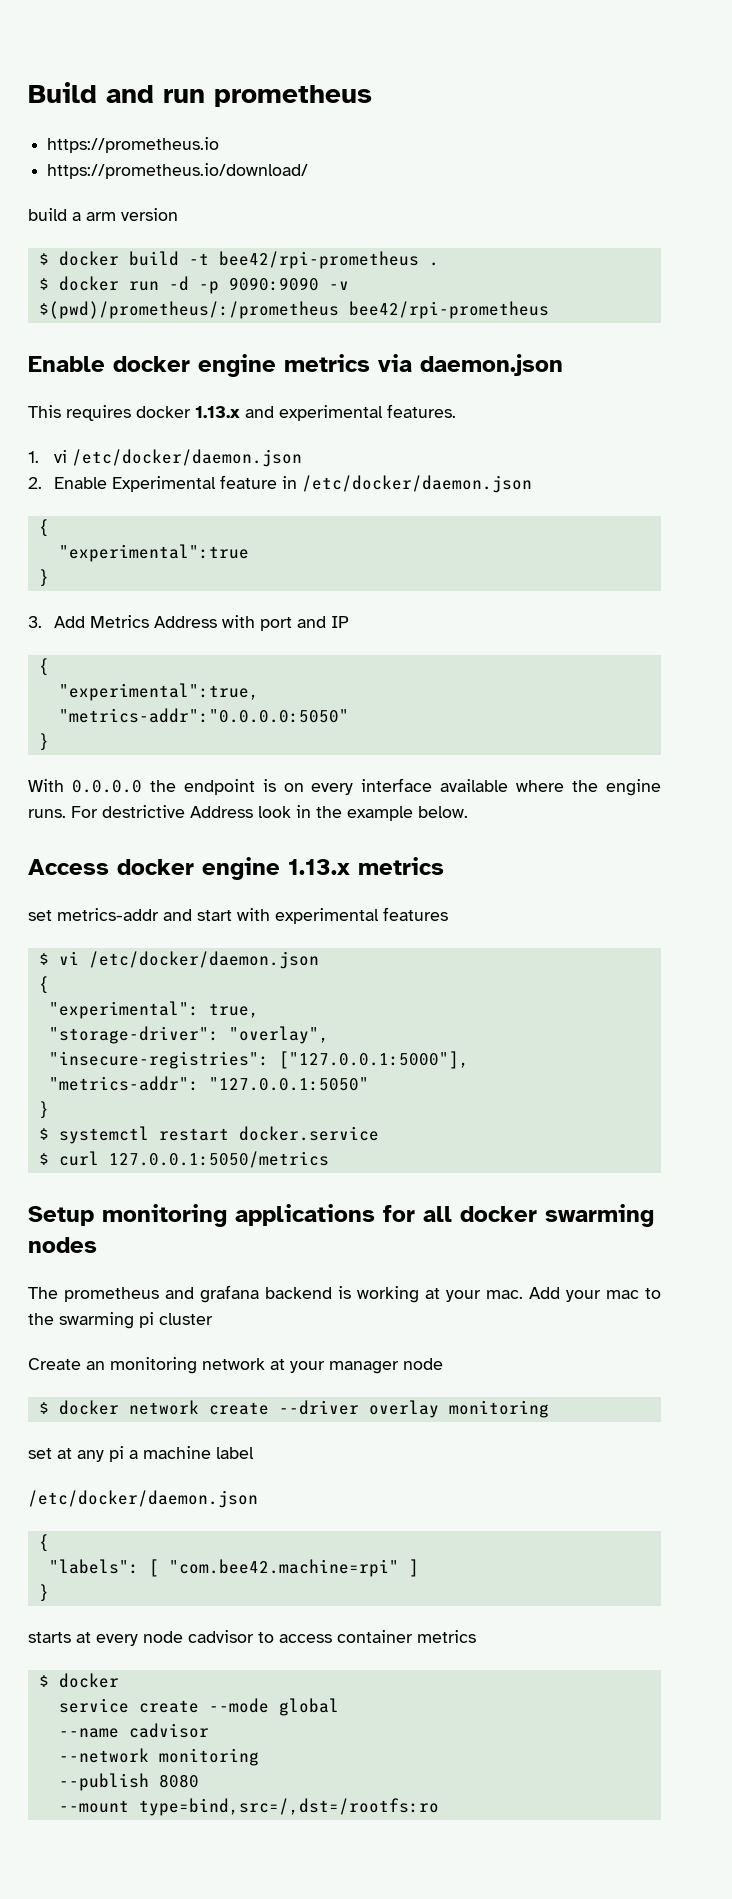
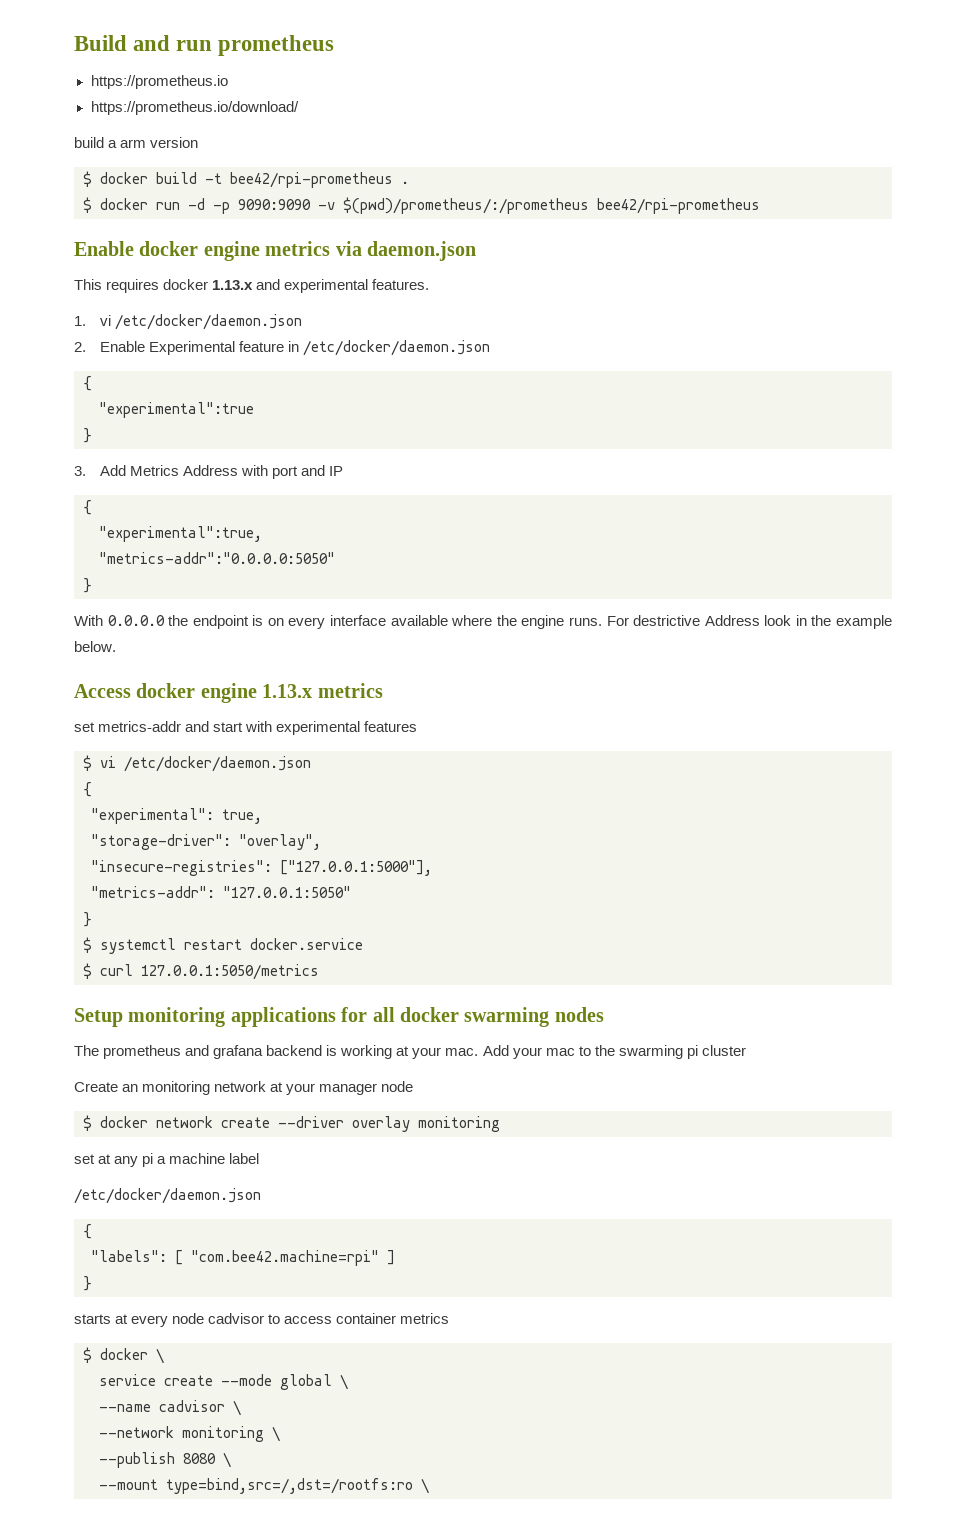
(119, 1680) none -> [156,1348,164,1364] \
(339, 1707) none -> [340,1374,348,1390] \
(209, 1730) none -> [233,1400,241,1416] \
(259, 1757) none -> [272,1426,280,1442] \
(199, 1781) none -> [223,1452,231,1468] \
(439, 1807) none -> [421,1478,429,1494] \

